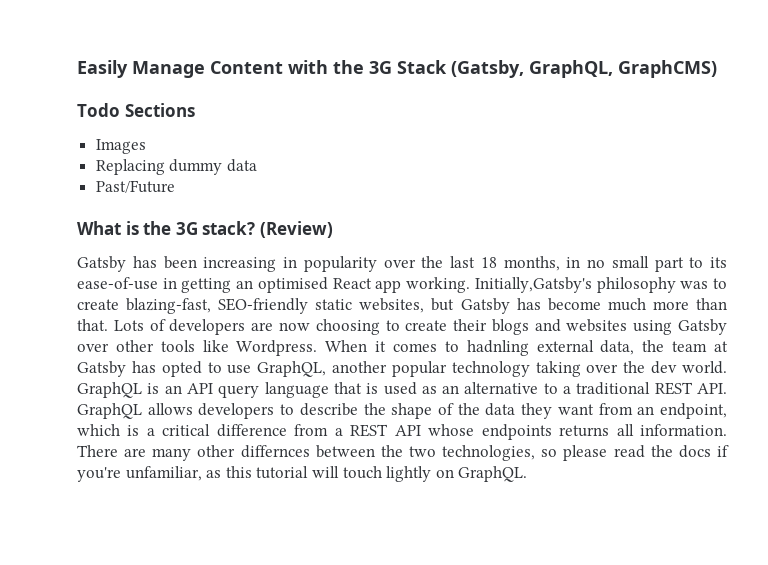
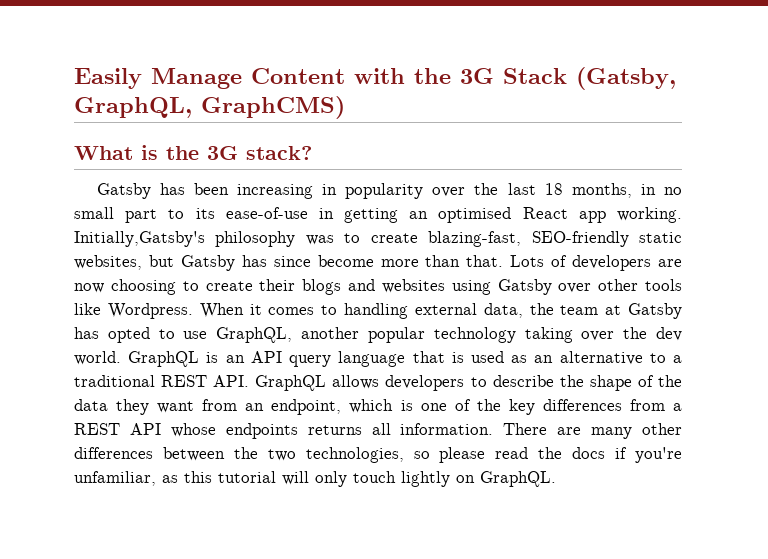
[77,103,195,117] [95,139,146,154] [95,159,257,175] [95,180,175,193] // Todo Sections // Images // Replacing dummy data // Past/Future -> (345, 107) none
[259,221,333,238] (Review) -> (312, 153) none
[547,298,646,311] become much -> [273,255,374,267] since become
[466,340,529,356] hadnling -> [344,303,409,319] handling
[146,424,287,437] a critical difference -> [420,399,622,415] one of the key differences
[240,445,310,458] differnces -> [74,447,153,459] differences
(339, 472) none -> [315,471,347,487] only

